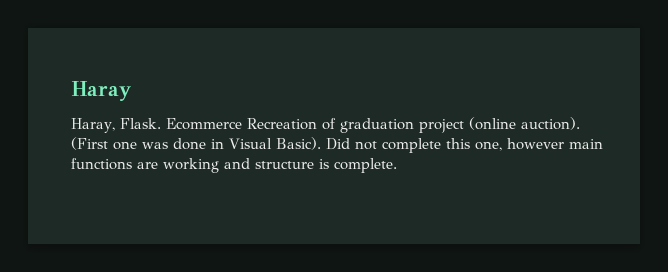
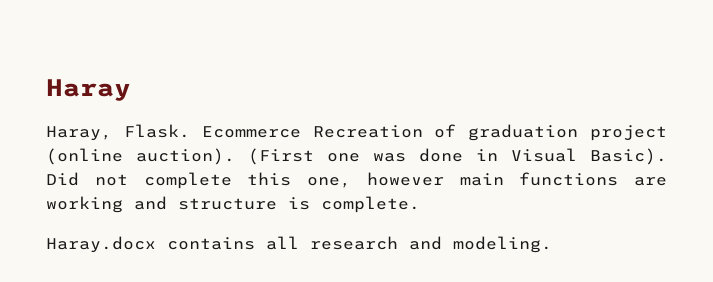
(397, 165) none -> [46,236,552,253] // Haray.docx contains all research and modeling.

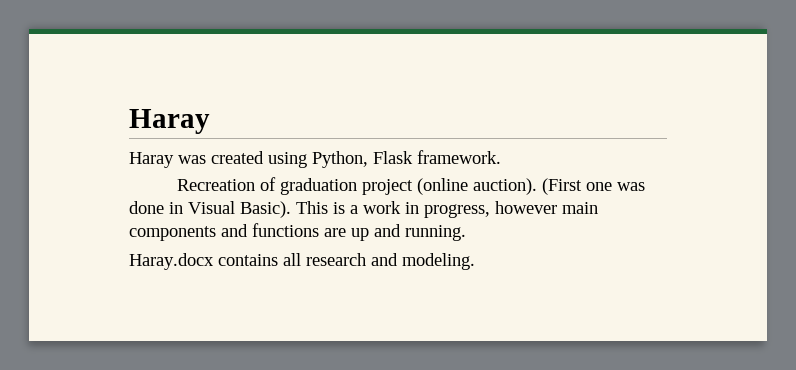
[46,124,301,141] Haray, Flask. Ecommerce -> [129,150,501,168] Haray was created using Python, Flask framework. //
[46,172,667,189] [46,196,420,213] Did not complete this one, however main functions are working and structure is complete. -> [296,201,598,218] [129,223,466,241] This is a work in progress, however main components and functions are up and running.

